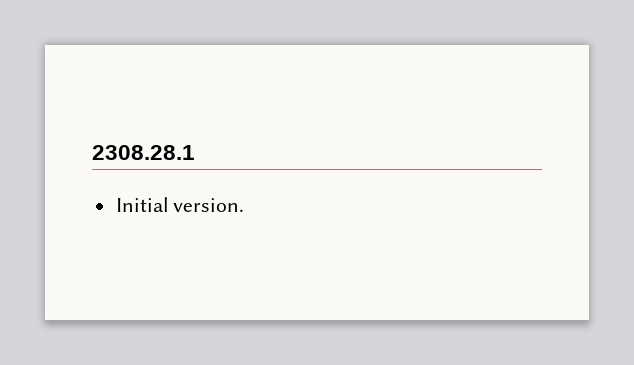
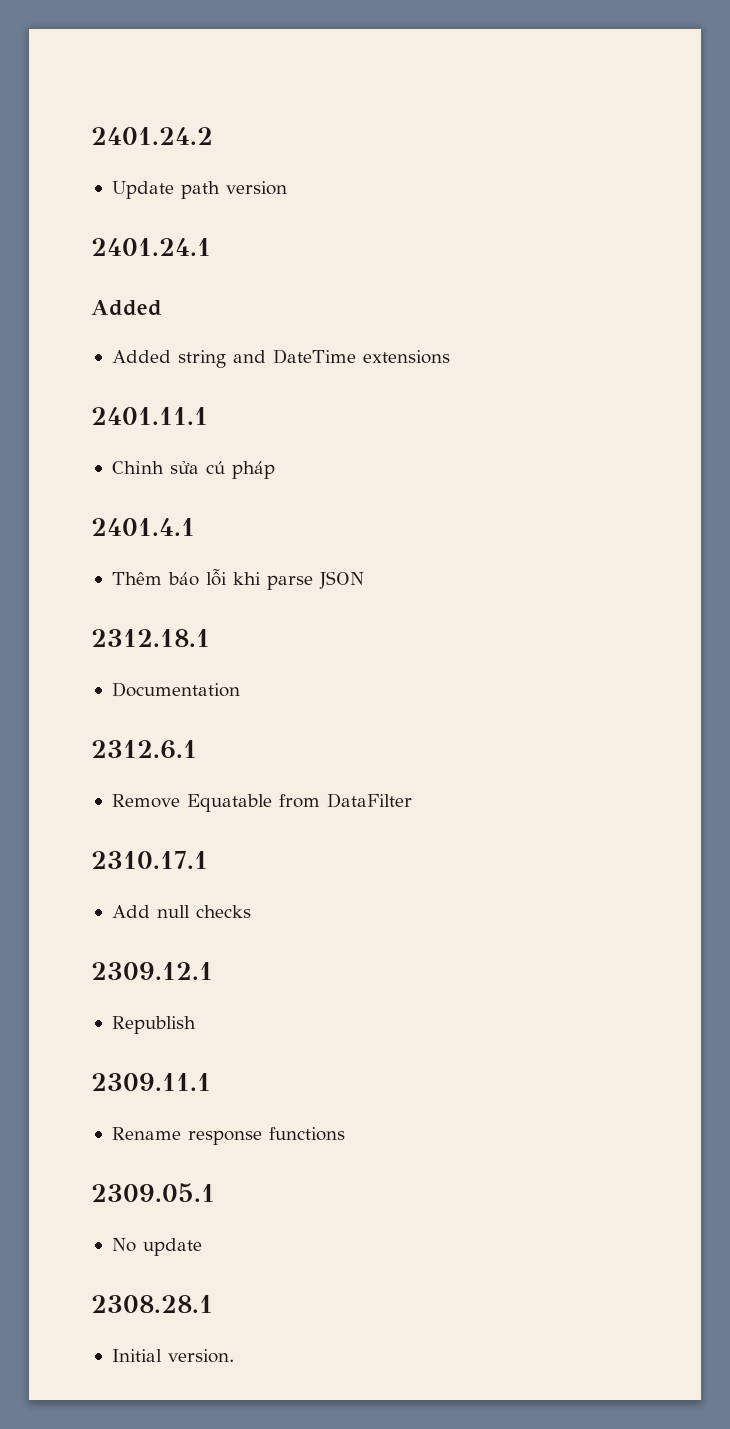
(92, 152) none -> [91,127,213,145] [111,181,287,199] [91,238,211,256] [91,300,162,316] [111,349,450,368] [91,407,208,425] [111,461,275,479] [91,518,195,536] [111,569,364,590] [91,629,210,647] [111,682,240,697] [91,740,197,759] [111,793,412,812] [91,851,208,869] [111,905,251,918] [91,962,213,980] [111,1016,196,1034] [91,1073,211,1091] [111,1127,345,1145] [91,1183,215,1202] [111,1238,202,1256] 2401.24.2 // Update path version // 2401.24.1 // Added // Added string and DateTime extensions // 2401.11.1 // Chỉnh sửa cú pháp // 2401.4.1 // Thêm báo lỗi khi parse JSON // 2312.18.1 // Documentation // 2312.6.1 // Remove Equatable from DataFilter // 2310.17.1 // Add null checks // 2309.12.1 // Republish // 2309.11.1 // Rename response functions // 2309.05.1 // No update //

